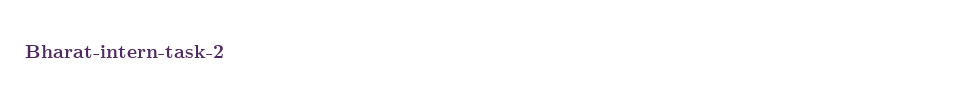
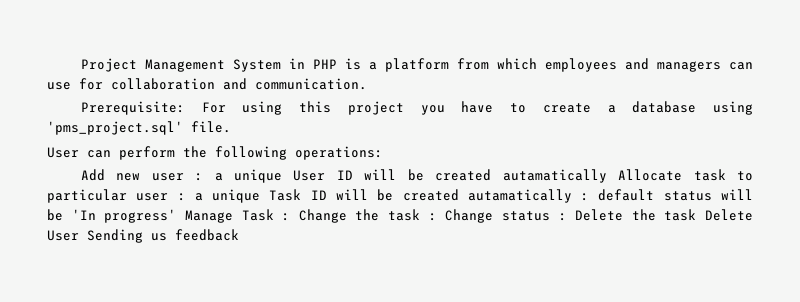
[25,45,224,58] Bharat-intern-task-2 -> [80,58,754,72] [47,78,367,90] [80,101,754,115] [47,121,231,135] [47,146,383,160] [80,169,753,183] [47,189,754,203] [47,209,753,223] [47,229,239,243] Project Management System in PHP is a platform from which employees and managers can use for collaboration and communication. // Prerequisite: For using this project you have to create a database using 'pms_project.sql' file. // User can perform the following operations: // Add new user : a unique User ID will be created autamatically Allocate task to particular user : a unique Task ID will be created autamatically : default status will be 'In progress' Manage Task : Change the task : Change status : Delete the task Delete User Sending us feedback

